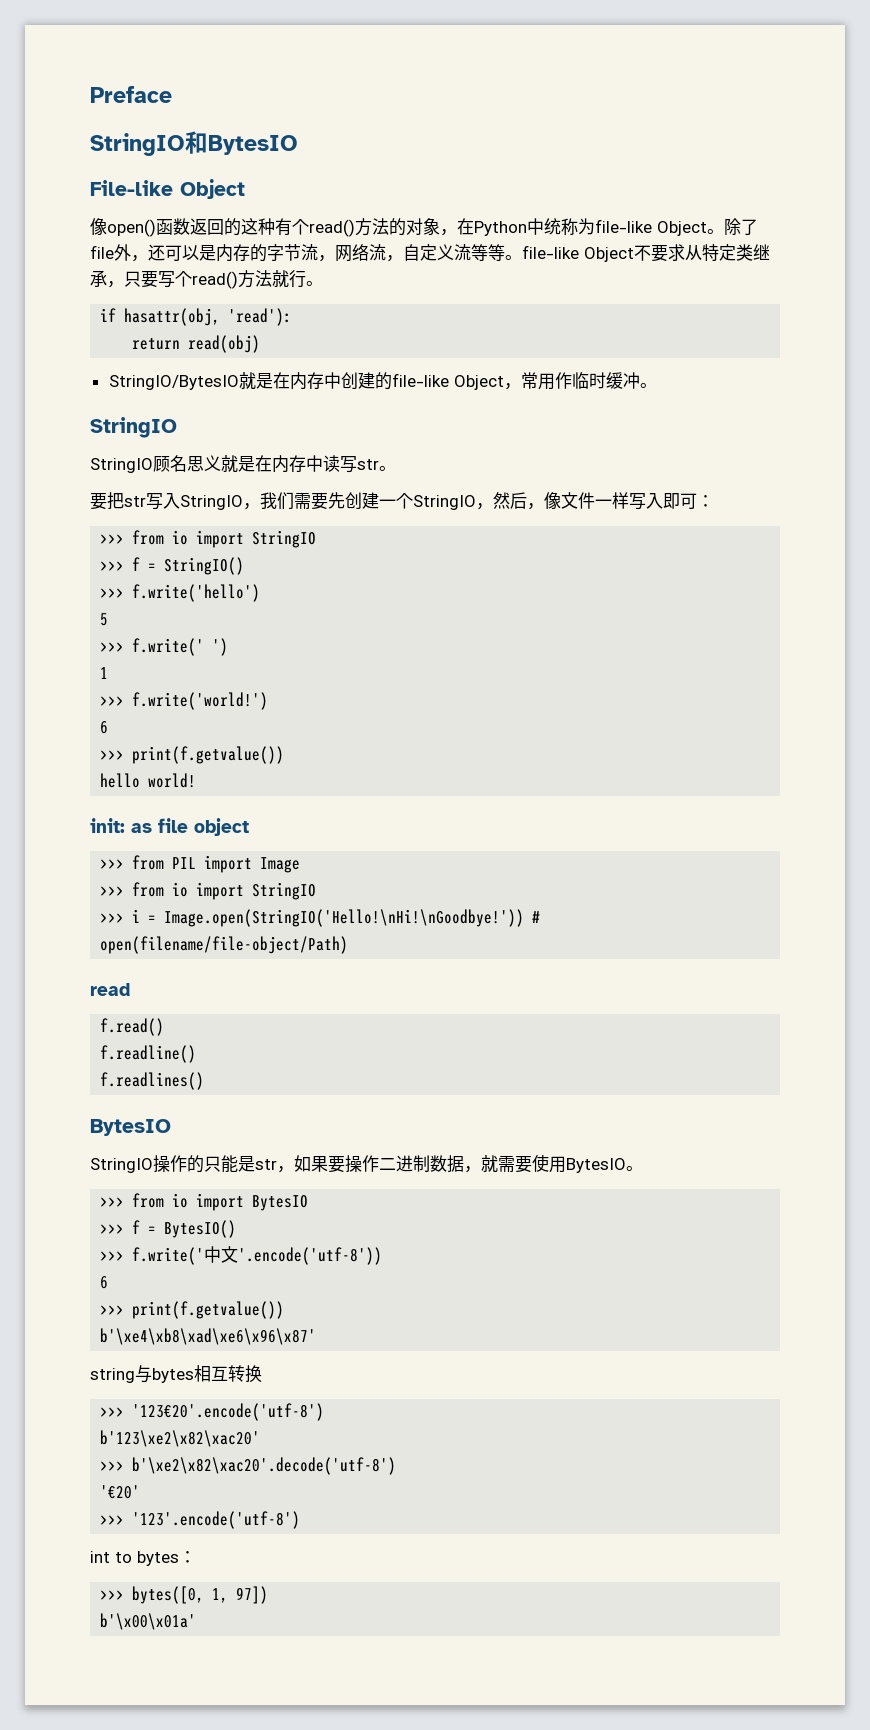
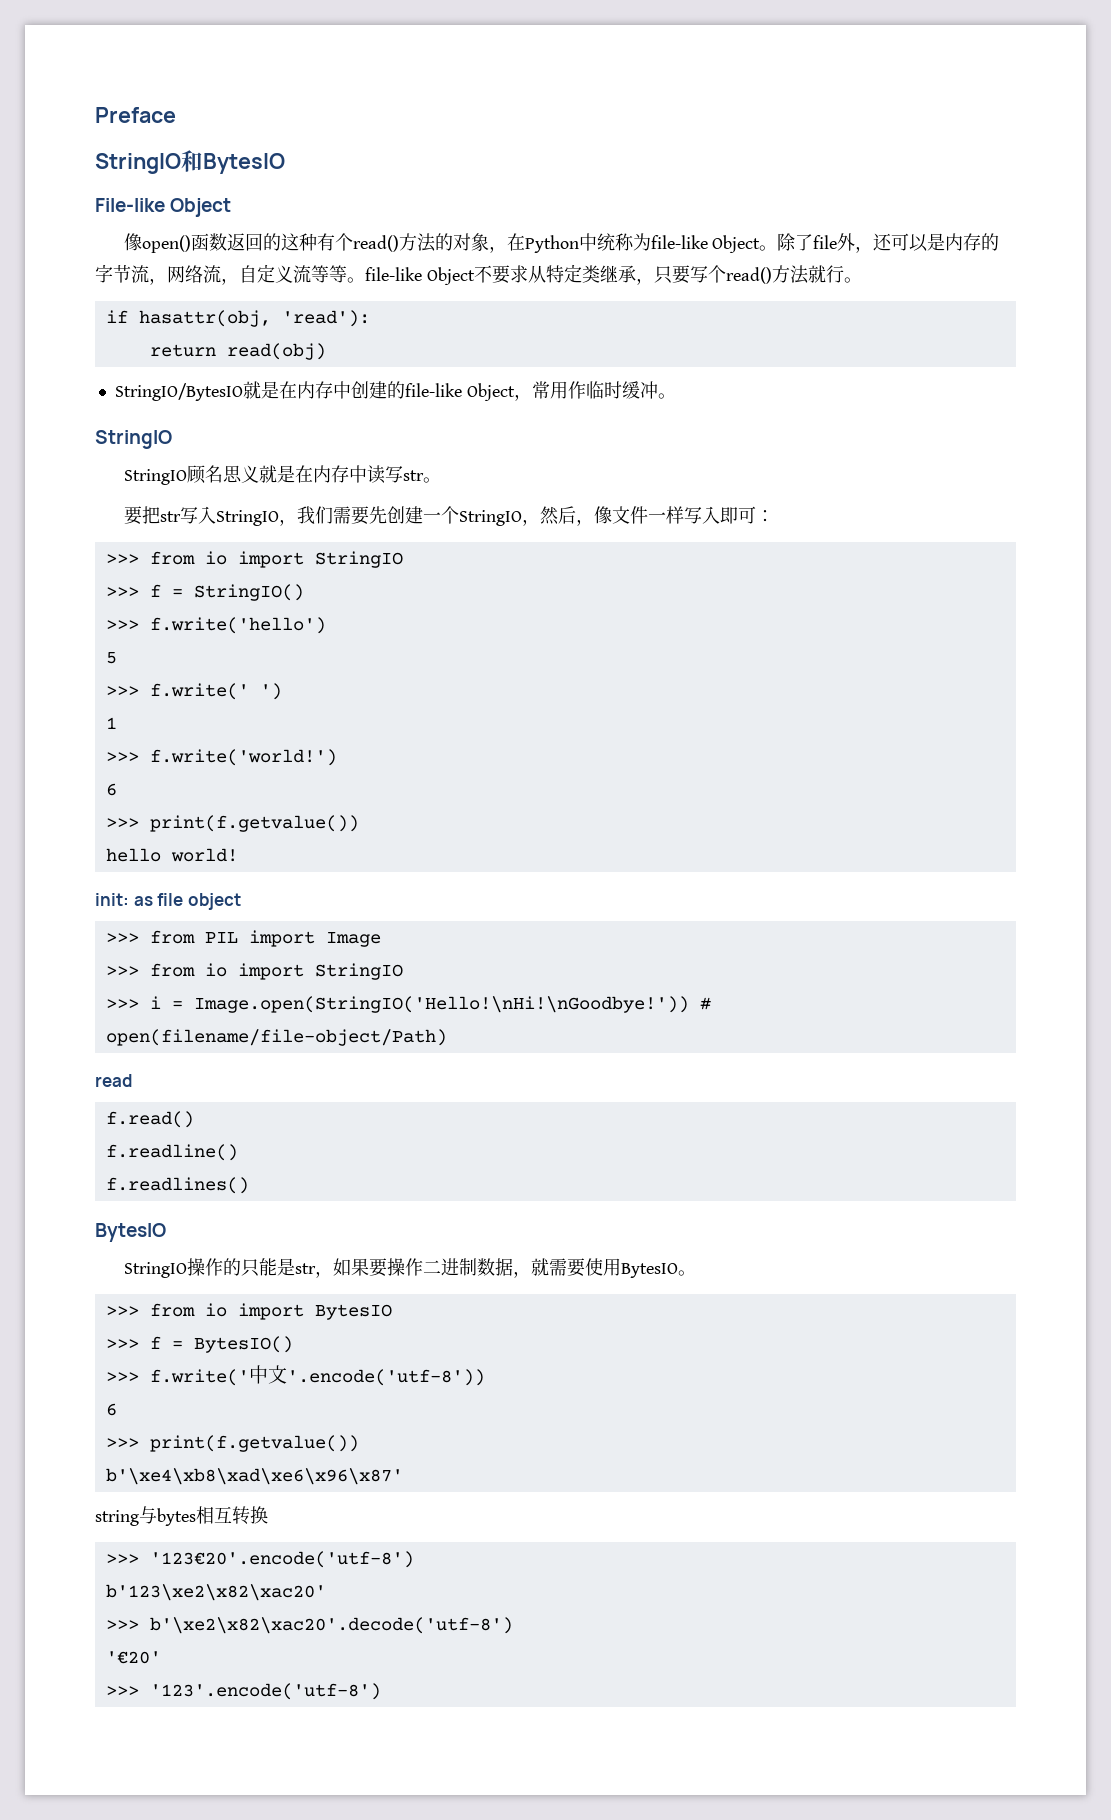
[90,1551,196,1566] [100,1586,269,1604] [100,1613,197,1630] // int to bytes： // >>> bytes([0, 1, 97]) // b'\x00\x01a' -> (381, 1691) none

